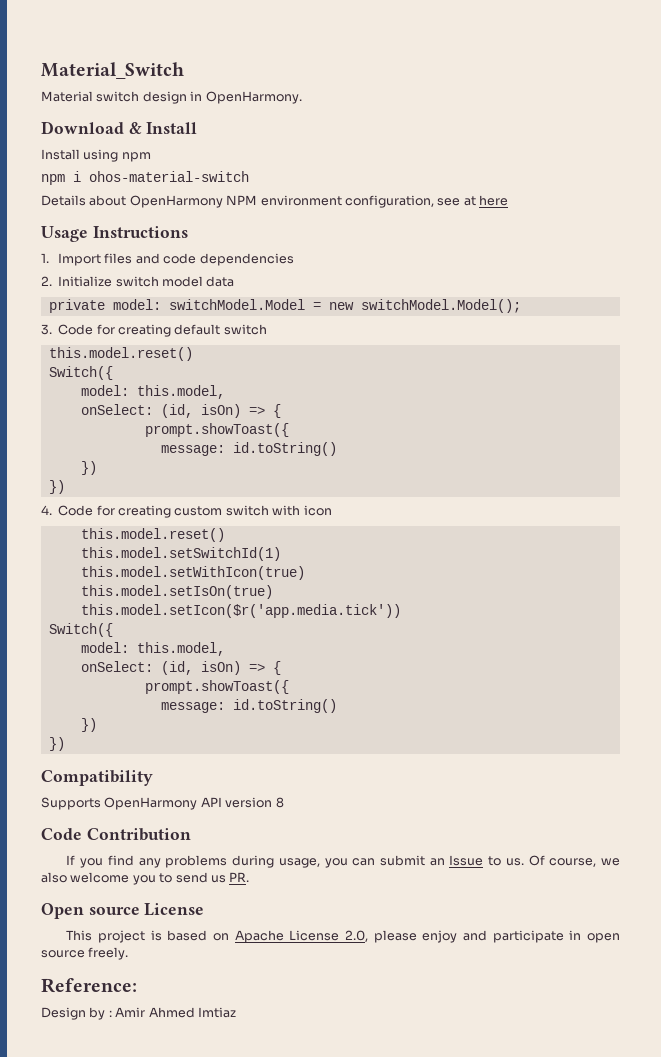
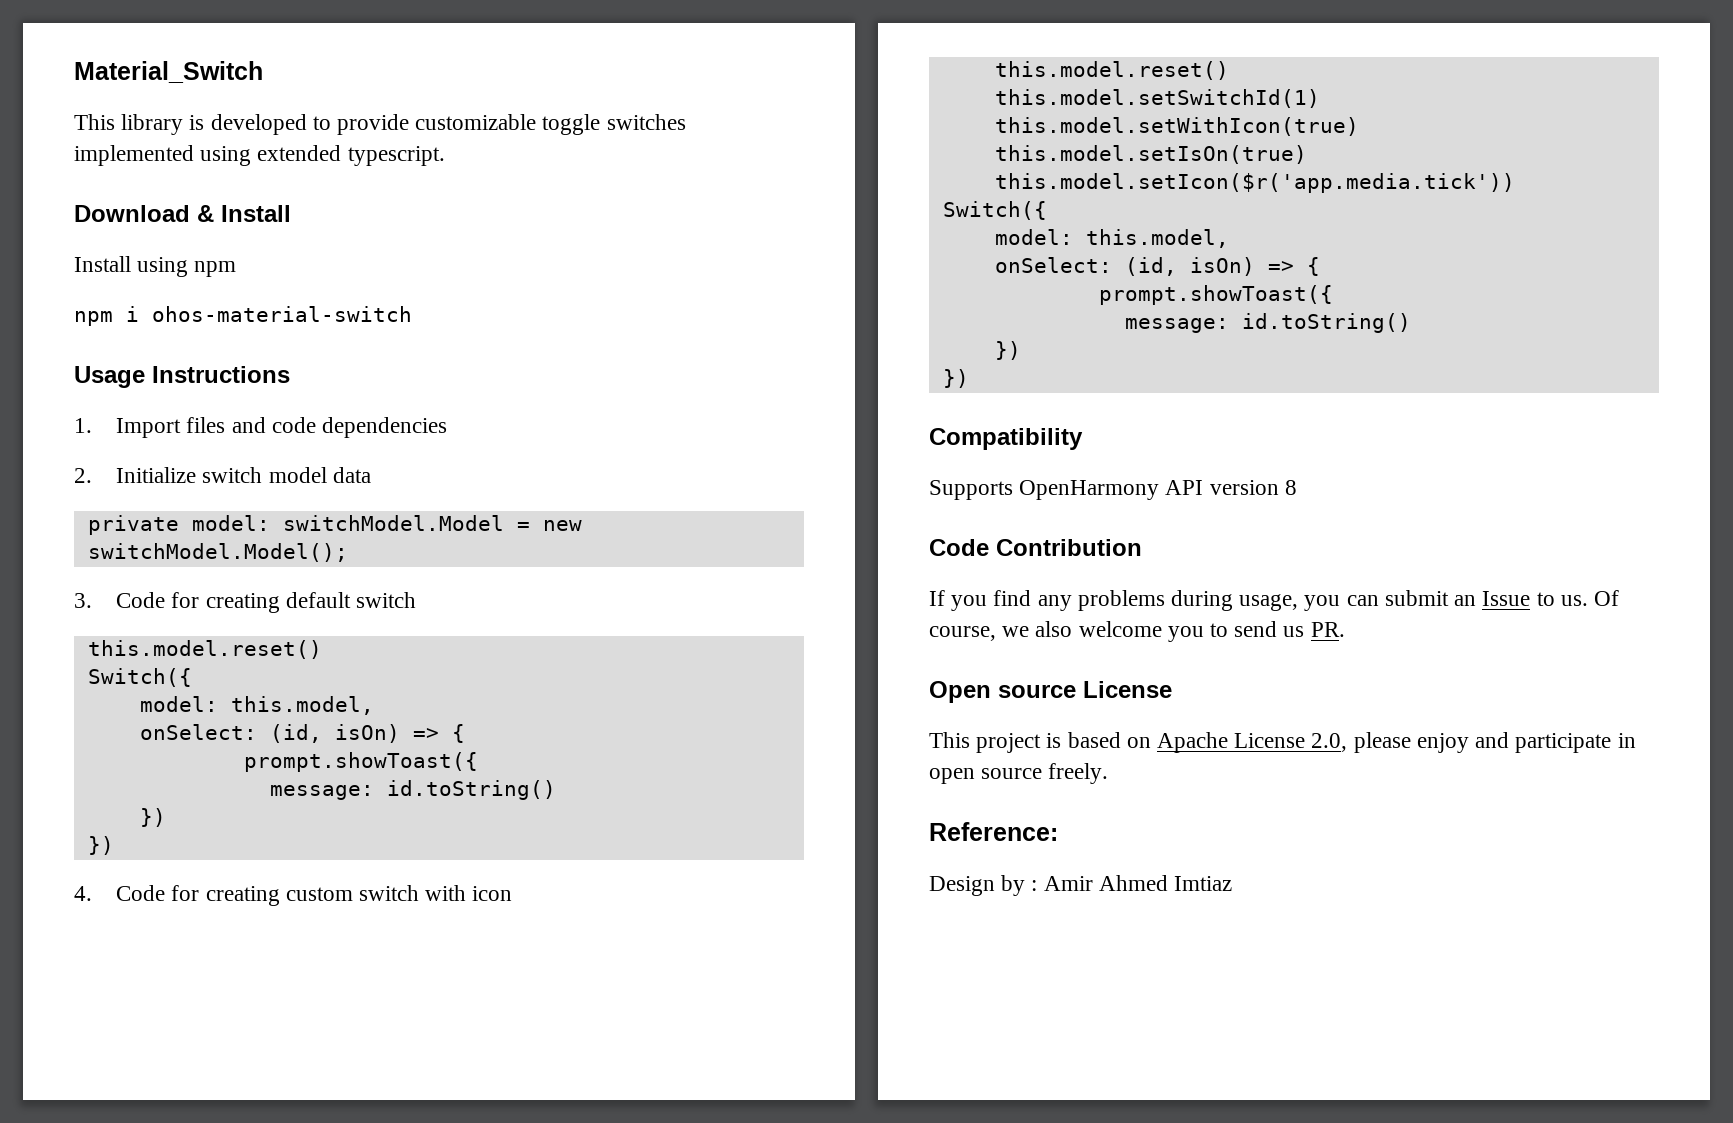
[41,91,302,104] Material switch design in OpenHarmony. -> [74,114,686,135] [74,145,445,166] This library is developed to provide customizable toggle switches implemented using extended typescript.
[41,195,508,208] // Details about OpenHarmony NPM environment configuration, see at here -> (412, 314) none

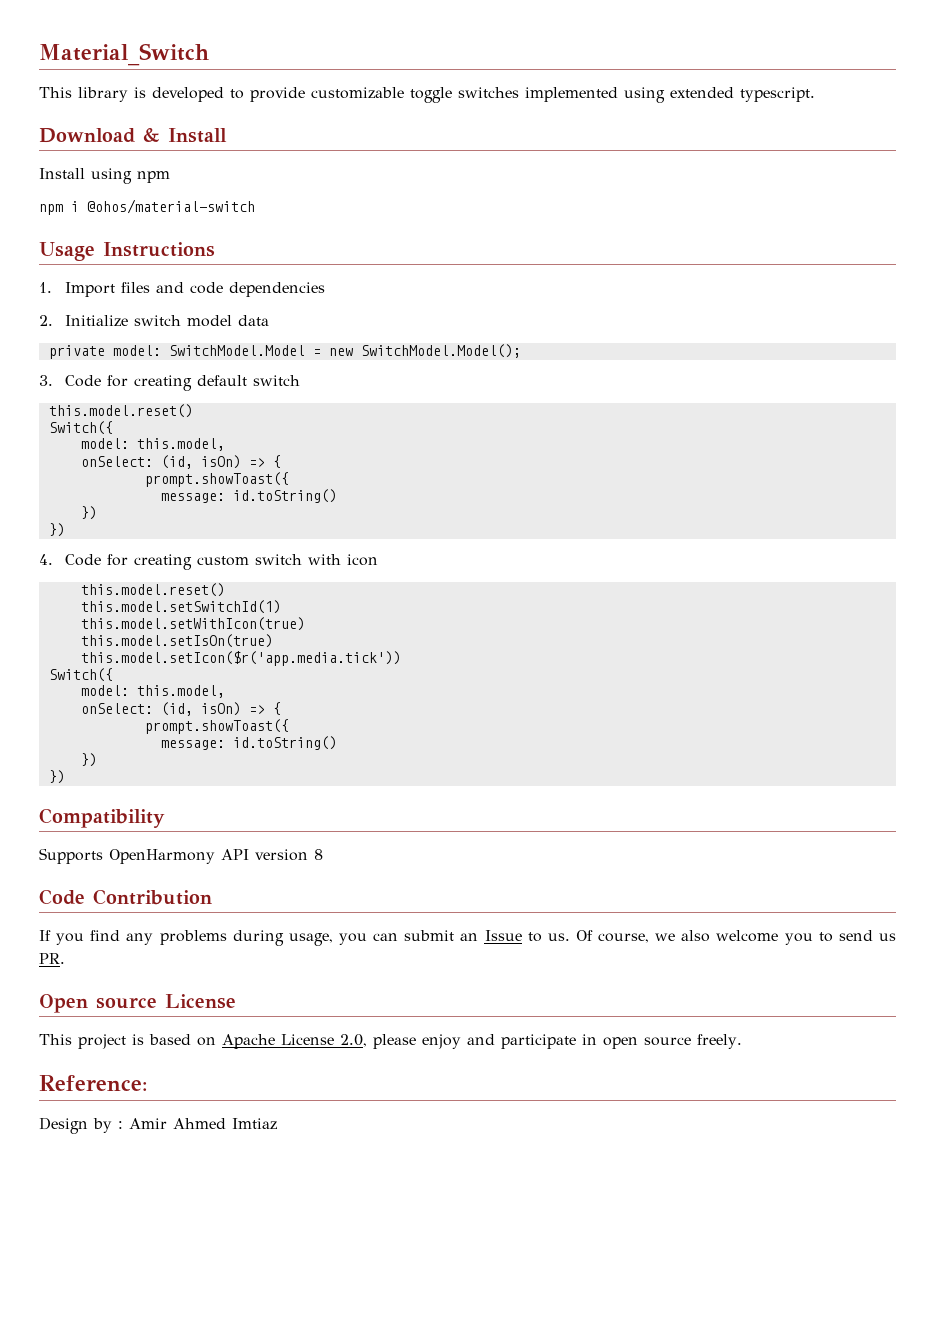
[152,306,412,322] ohos-material-switch -> [87,199,255,214] @ohos/material-switch
[282,515,504,531] switchModel.Model -> [168,345,305,356] SwitchModel.Model
[87,543,348,562] switchModel.Model(); -> [360,344,521,358] SwitchModel.Model();

